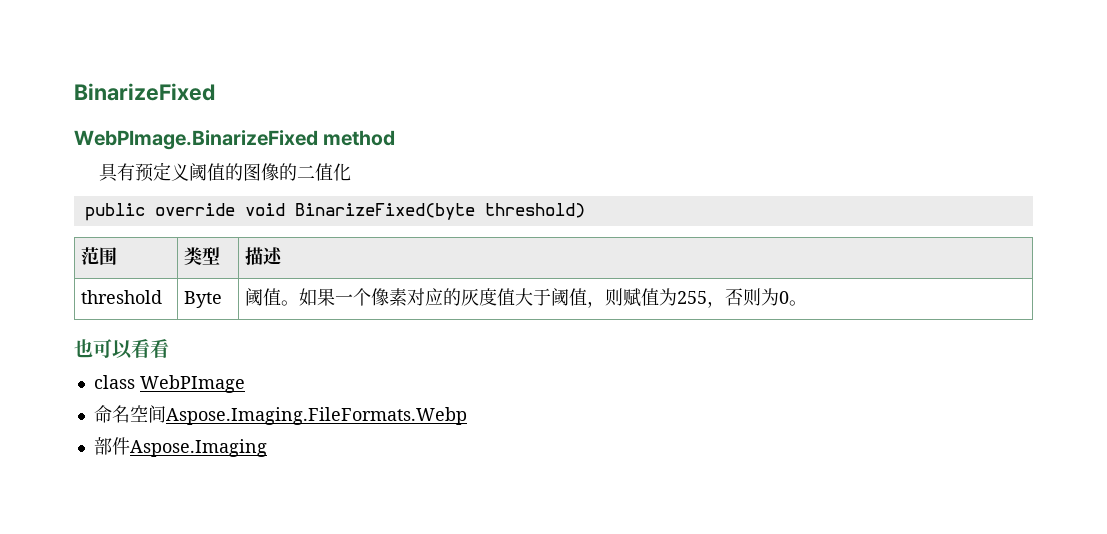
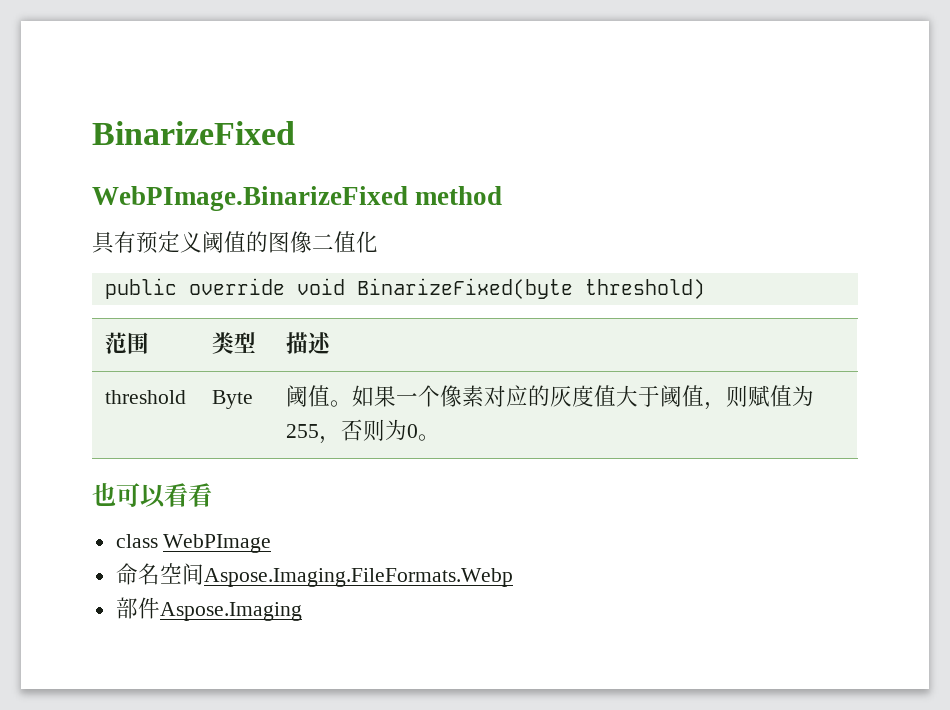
[279,163,298,181] 的 -> (312, 242) none

